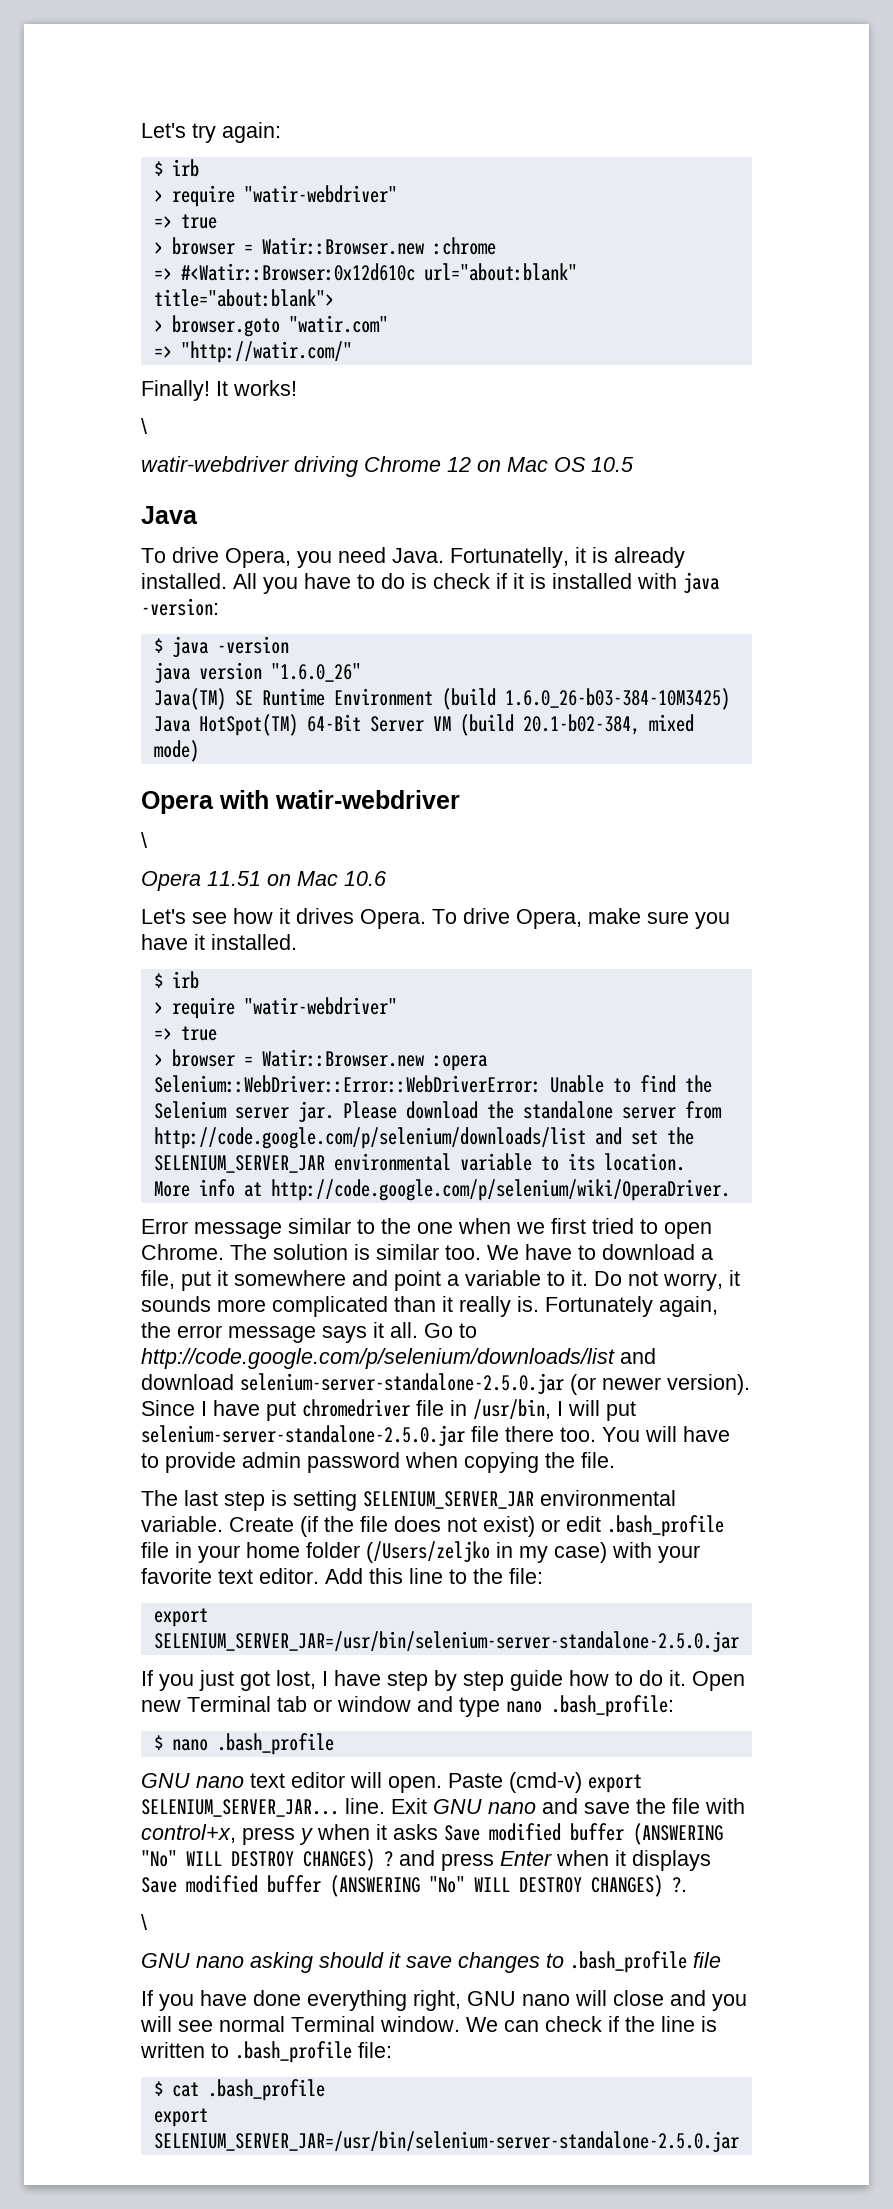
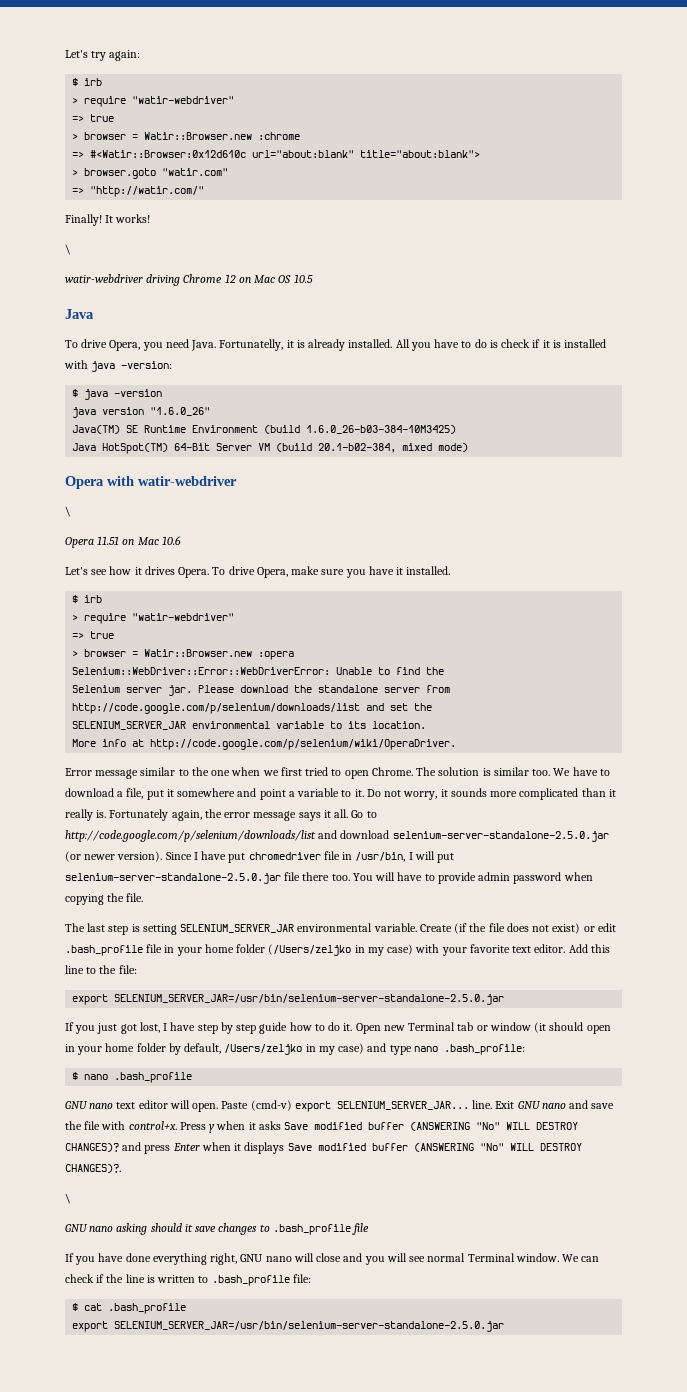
(411, 1704) none -> [534,1022,611,1034] [65,1043,365,1055] (it should open in your home folder by default, /Users/zeljko in my case)
[141,1824,295,1845] control+x, press -> [128,1121,206,1130] control+x. Press
[303,1849,393,1871] CHANGES) ? -> [65,1143,119,1152] CHANGES)?
[591,1875,687,1897] CHANGES) ?. -> [65,1164,121,1173] CHANGES)?.

